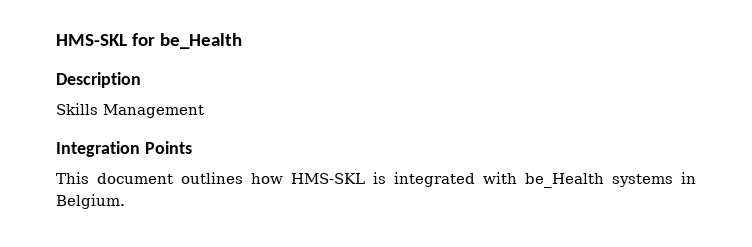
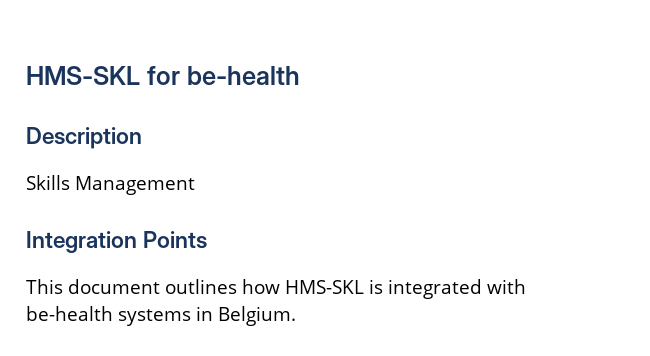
[160,33,243,49] be_Health -> [186,66,300,85] be-health
[525,173,604,188] be_Health -> [26,306,113,321] be-health

